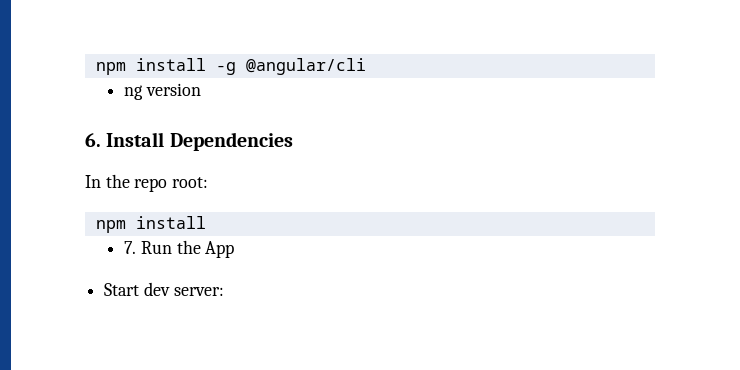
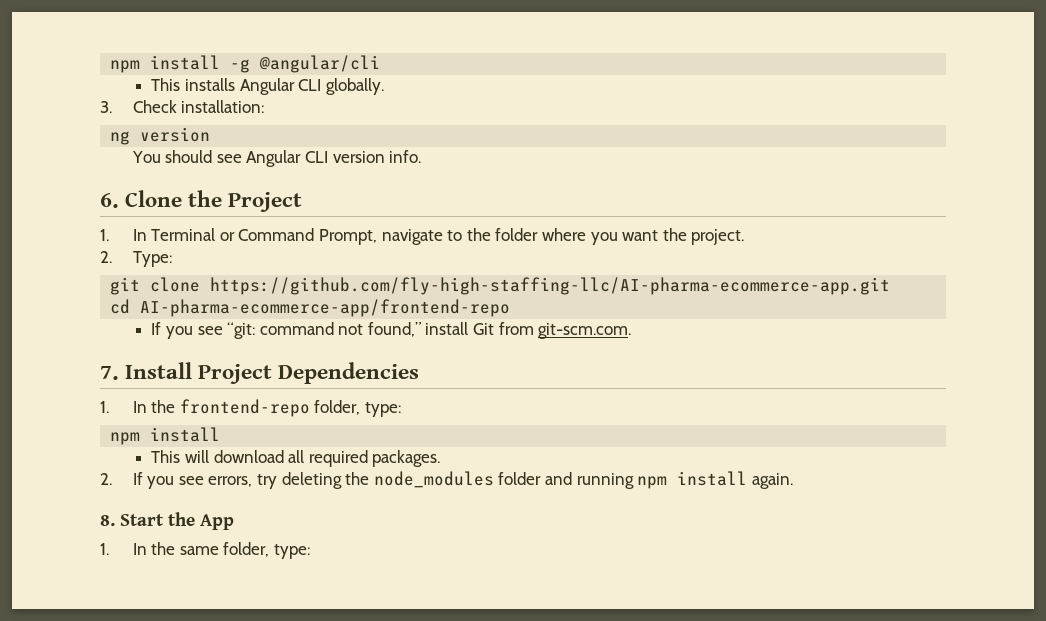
[124,83,201,100] [85,132,165,147] ng version // 6. Install -> [151,78,384,95] [100,100,265,113] [110,127,211,145] [131,150,422,167] [100,190,303,212] [100,228,745,245] [100,251,172,267] [110,277,891,295] [110,299,511,317] [151,322,632,339] [100,362,273,384] This installs Angular CLI globally. // 3. Check installation: // ng version // You should see Angular CLI version info. // 6. Clone the Project // 1. In Terminal or Command Prompt, navigate to the folder where you want the project. // 2. Type: // git clone https://github.com/fly-high-staffing-llc/AI-pharma-ecommerce-app.git // cd AI-pharma-ecommerce-app/frontend-repo // If you see “git: command not found,” install Git from git-scm.com. // 7. Install Project
[85,174,209,192] In the repo root: -> [100,399,402,417] 1. In the frontend-repo folder, type:
[124,240,235,258] [104,282,224,296] 7. Run the App // Start dev server: -> [151,450,441,467] [100,471,793,489] [100,512,235,530] [100,542,311,559] This will download all required packages. // 2. If you see errors, try deleting the node_modules folder and running npm install again. // 8. Start the App // 1. In the same folder, type:

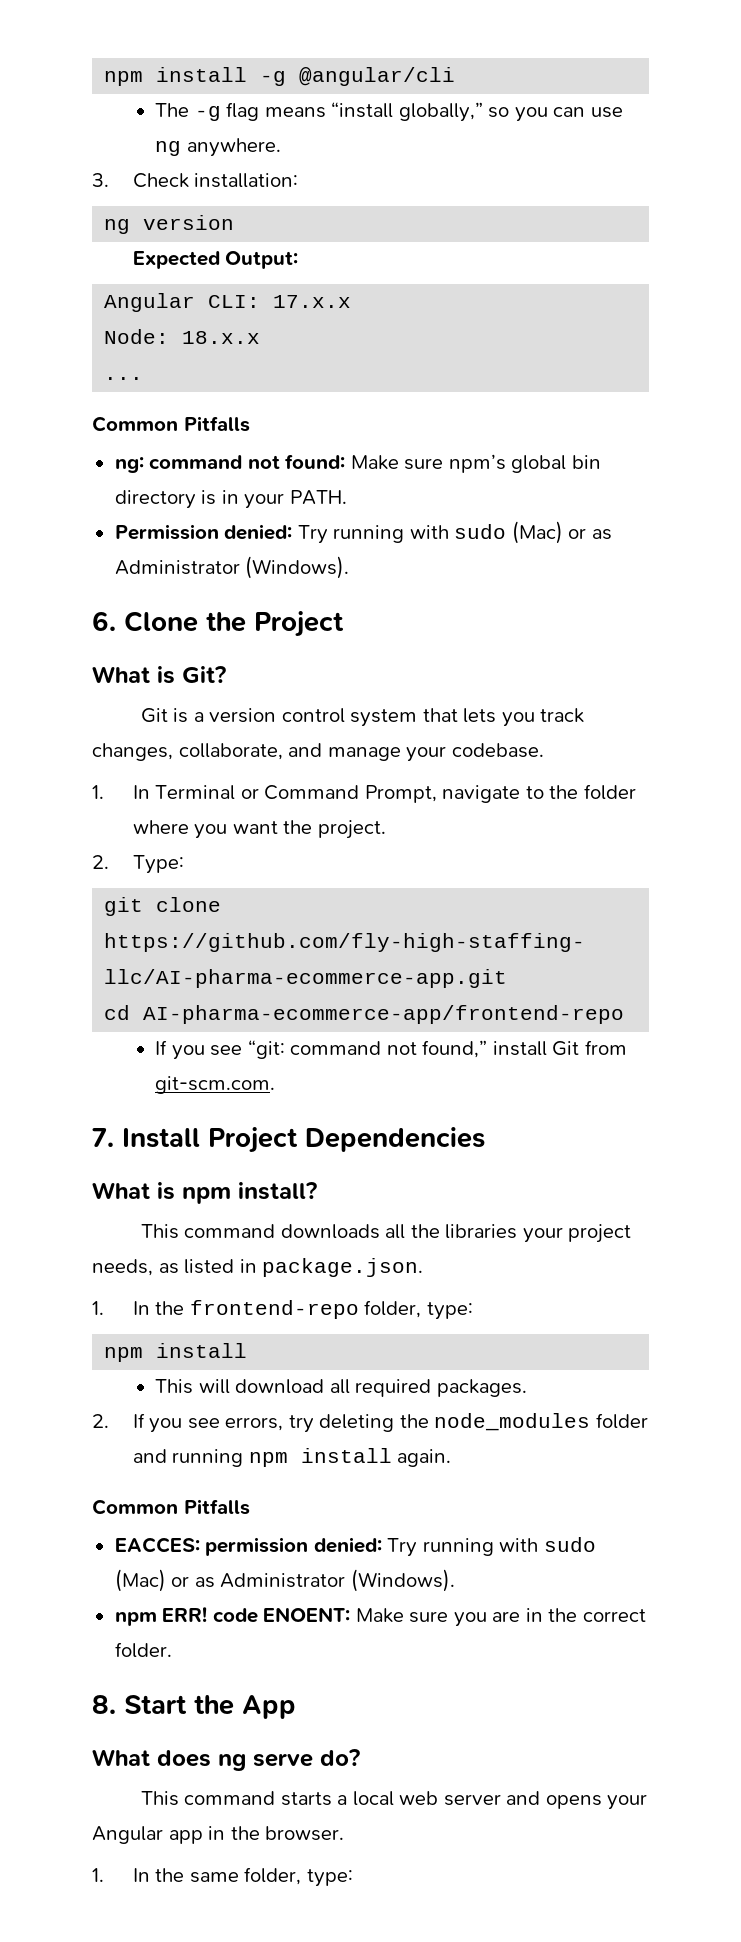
[151,78,384,95] This installs Angular CLI globally. -> [155,102,623,122] [155,138,281,157] The -g flag means “install globally,” so you can use ng anywhere.
[131,150,422,167] [100,190,303,212] You should see Angular CLI version info. // 6. Clone the Project -> [132,251,299,269] [104,293,352,312] [104,329,261,344] [104,377,144,380] [92,416,250,432] [114,454,601,473] [114,490,347,509] [114,521,612,544] [114,556,350,579] [92,611,344,637] [92,666,226,684] [140,708,585,727] [92,743,544,762] Expected Output: // Angular CLI: 17.x.x // Node: 18.x.x // ... // Common Pitfalls // ng: command not found: Make sure npm’s global bin directory is in your PATH. // Permission denied: Try running with sudo (Mac) or as Administrator (Windows). // 6. Clone the Project // What is Git? // Git is a version control system that lets you track changes, collaborate, and manage your codebase.
(420, 373) none -> [92,1182,317,1204] [140,1224,632,1243] [92,1258,424,1277] // What is npm install? // This command downloads all the libraries your project needs, as listed in package.json.
[100,512,235,530] 8. Start the App -> [92,1499,250,1515] [114,1537,596,1557] [114,1569,455,1592] [114,1607,646,1627] [114,1642,172,1658] [92,1695,296,1719] [92,1749,360,1771] [140,1791,648,1810] [92,1826,345,1844] Common Pitfalls // EACCES: permission denied: Try running with sudo (Mac) or as Administrator (Windows). // npm ERR! code ENOENT: Make sure you are in the correct folder. // 8. Start the App // What does ng serve do? // This command starts a local web server and opens your Angular app in the browser.

